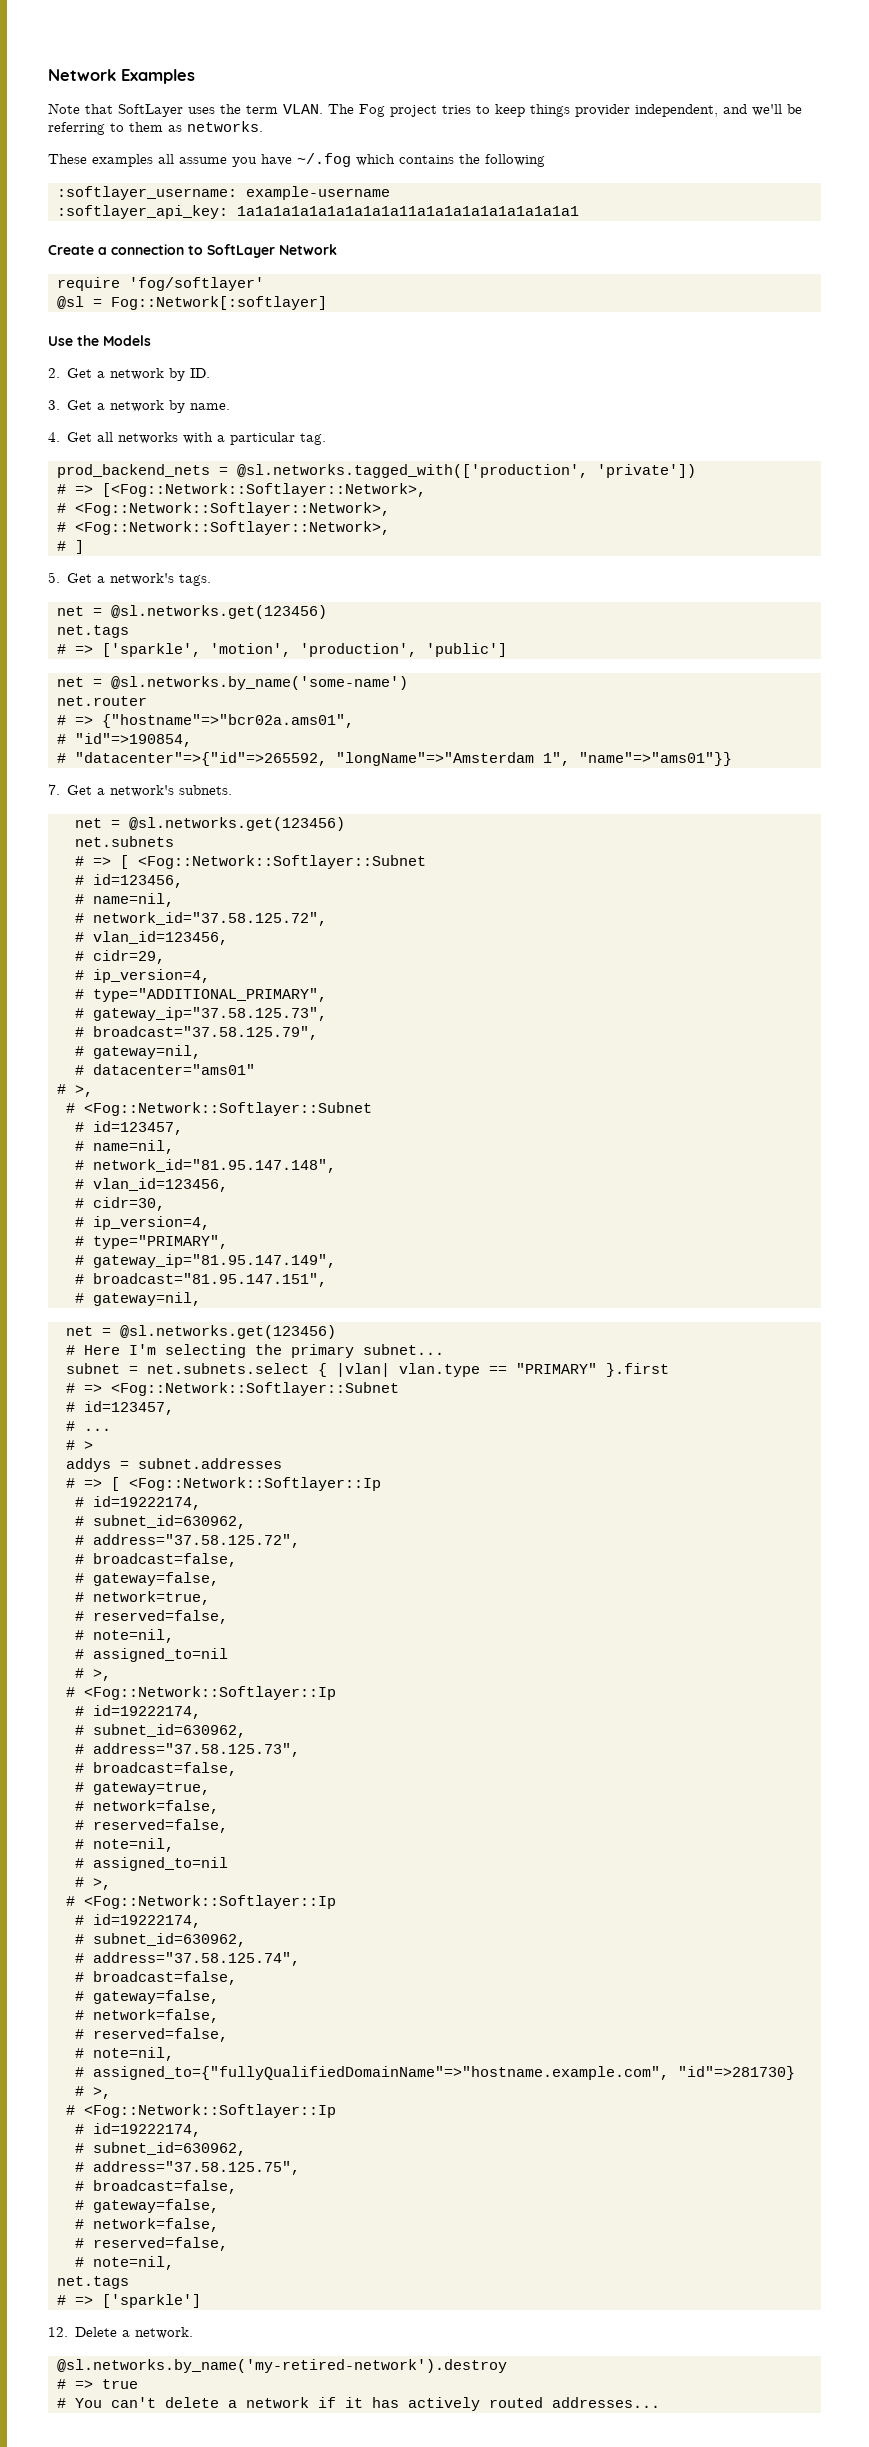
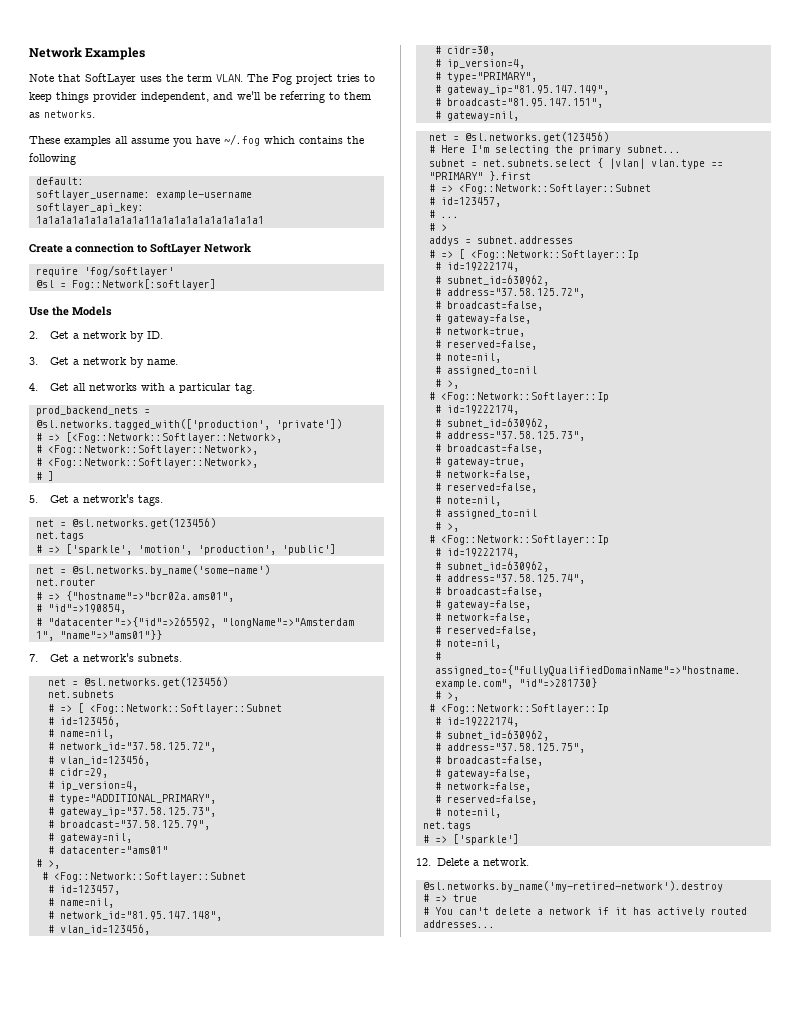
[56,186,237,200] :softlayer_username: -> [35,177,84,185] [35,190,150,200] default: // softlayer_username:
[56,205,228,219] :softlayer_api_key: -> [35,203,144,213] softlayer_api_key:

